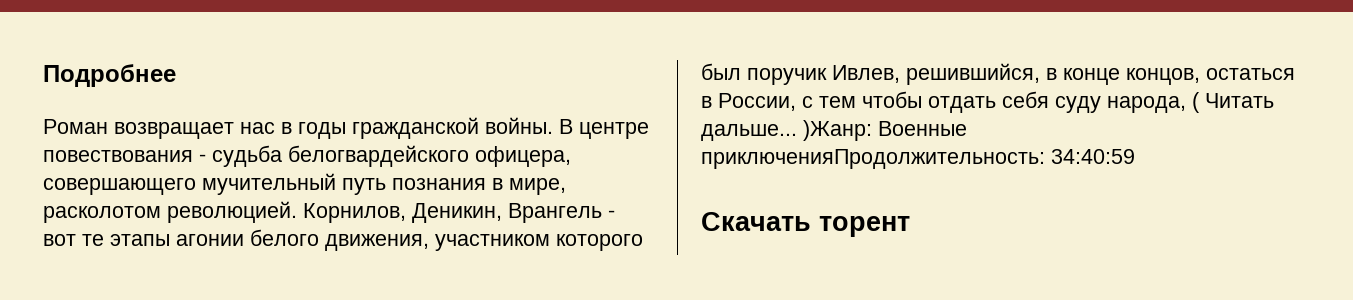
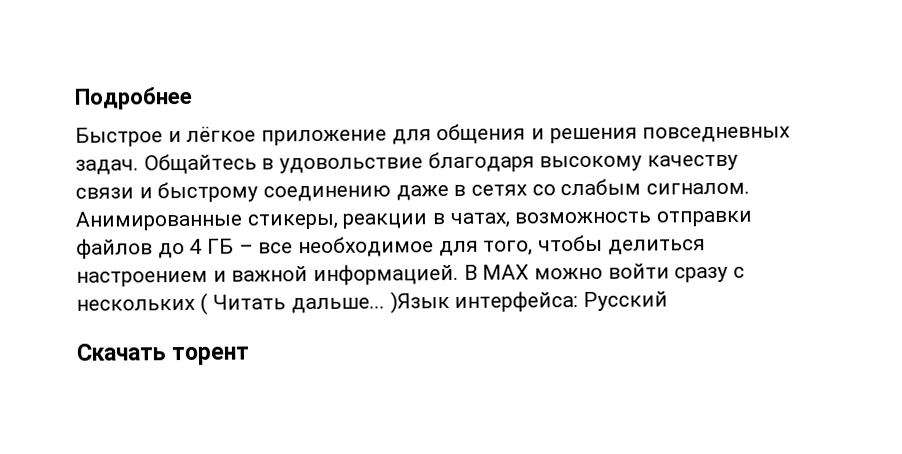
[43,117,649,139] [43,145,571,167] [43,173,566,195] [43,201,615,223] [43,229,643,251] [701,63,1295,85] [701,91,1274,113] [701,120,967,141] [701,149,1135,169] Роман возвращает нас в годы гражданской войны. В центре повествования - судьба белогвардейского офицера, совершающего мучительный путь познания в мире, расколотом революцией. Корнилов, Деникин, Врангель - вот те этапы агонии белого движения, участником которого был поручик Ивлев, решившийся, в конце концов, остаться в России, с тем чтобы отдать себя суду народа, ( Читать дальше... )Жанр: Военные приключенияПродолжительность: 34:40:59 -> [75,123,791,147] [75,151,739,175] [75,178,751,203] [75,210,753,231] [76,234,706,259] [76,263,746,287] [76,291,669,315] Быстрое и лёгкое приложение для общения и решения повседневных задач. Общайтесь в удовольствие благодаря высокому качеству связи и быстрому соединению даже в сетях со слабым сигналом. Анимированные стикеры, реакции в чатах, возможность отправки файлов до 4 ГБ – все необходимое для того, чтобы делиться настроением и важной информацией. В MAX можно войти сразу с нескольких ( Читать дальше... )Язык интерфейса: Русский

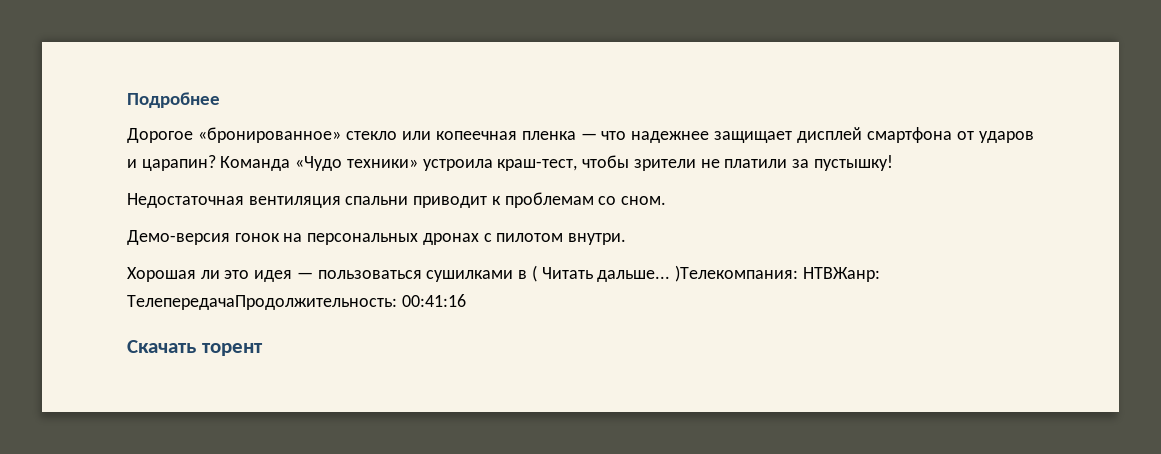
[75,123,791,147] [75,151,739,175] [75,178,751,203] [75,210,753,231] [76,234,706,259] [76,263,746,287] [76,291,669,315] Быстрое и лёгкое приложение для общения и решения повседневных задач. Общайтесь в удовольствие благодаря высокому качеству связи и быстрому соединению даже в сетях со слабым сигналом. Анимированные стикеры, реакции в чатах, возможность отправки файлов до 4 ГБ – все необходимое для того, чтобы делиться настроением и важной информацией. В MAX можно войти сразу с нескольких ( Читать дальше... )Язык интерфейса: Русский -> [127,127,1034,143] [127,155,893,171] [127,192,667,208] [127,230,627,245] [127,265,880,282] [127,294,466,310] Дорогое «бронированное» стекло или копеечная пленка — что надежнее защищает дисплей смартфона от ударов и царапин? Команда «Чудо техники» устроила краш-тест, чтобы зрители не платили за пустышку! // Недостаточная вентиляция спальни приводит к проблемам со сном. // Демо-версия гонок на персональных дронах с пилотом внутри. // Хорошая ли это идея — пользоваться сушилками в ( Читать дальше... )Телекомпания: НТВЖанр: ТелепередачаПродолжительность: 00:41:16

